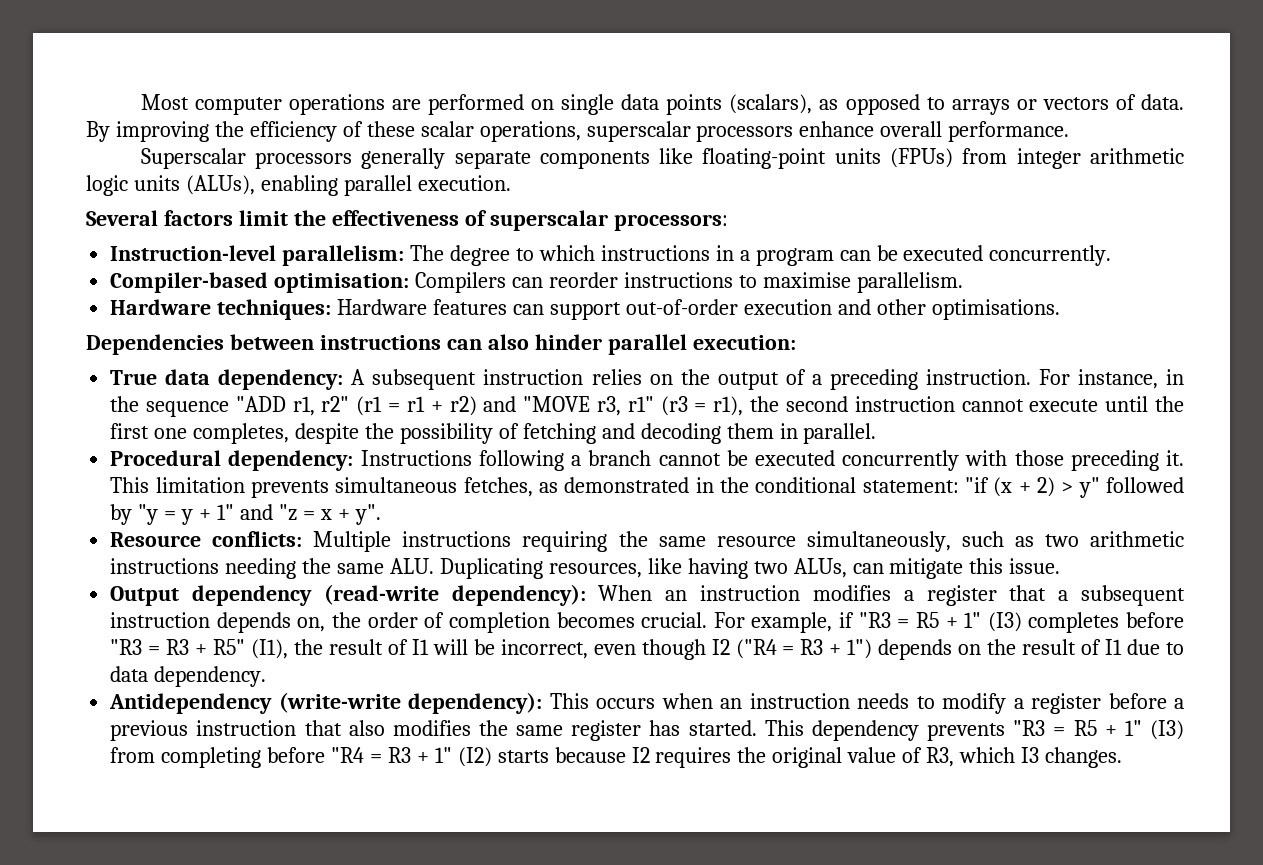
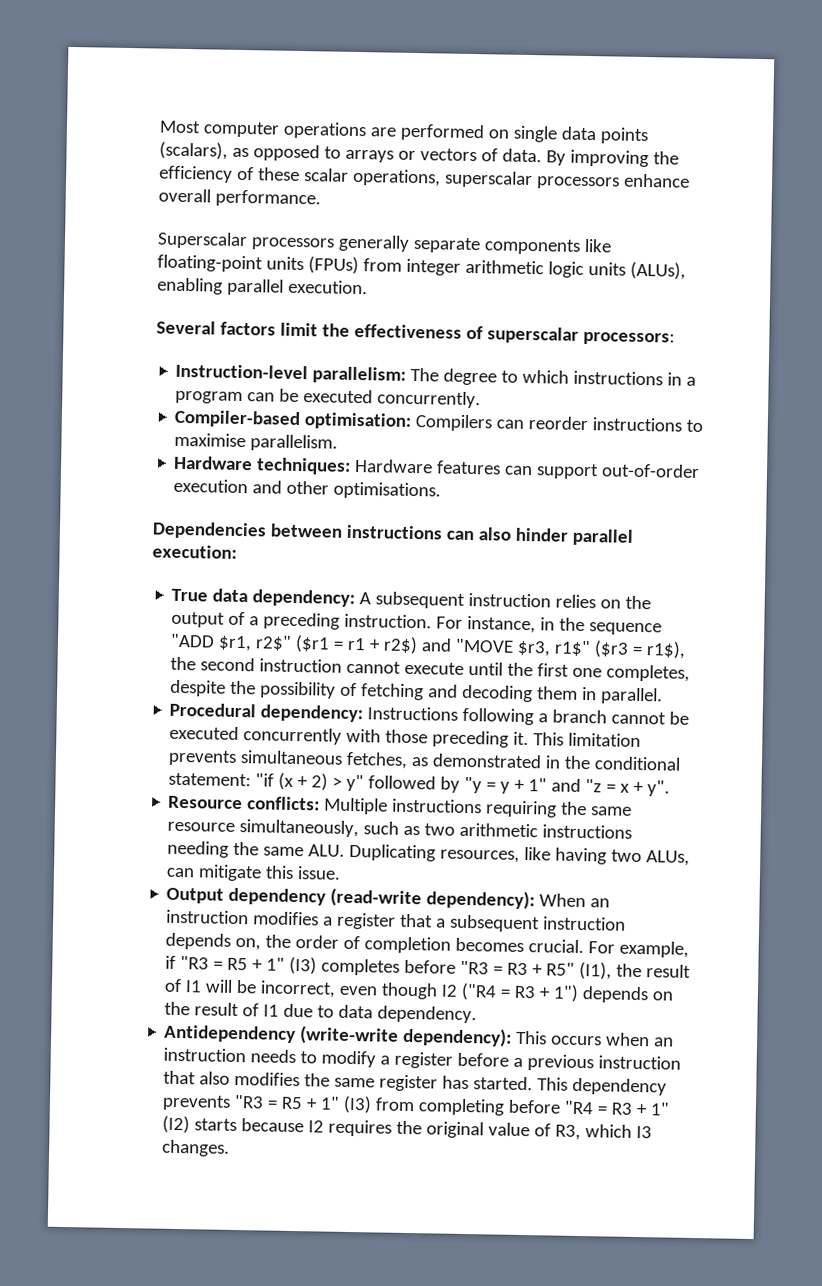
[292,396,383,416] r1, r2" (r1 -> [218,634,331,653] $r1, r2$" ($r1
[449,396,477,416] r2) -> [383,636,419,655] r2$)
[597,396,744,416] r3, r1" (r3 = r1), -> [517,640,687,659] $r3, r1$" ($r3 = r1$),

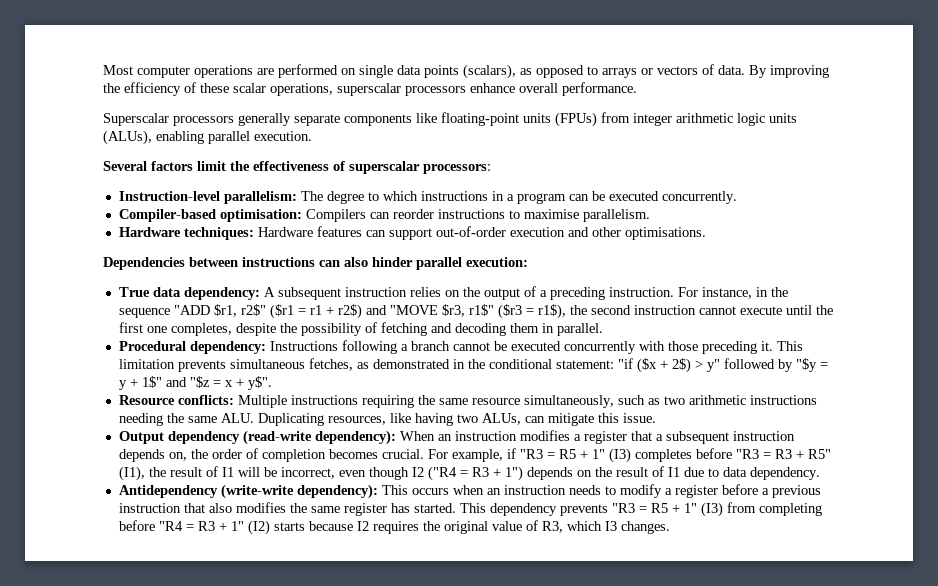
[278,772,329,791] (x + 2) -> [636,358,691,373] ($x + 2$)
[464,776,483,794] "y -> [795,358,817,372] "$y
[528,778,603,793] 1" and "z -> [141,376,210,388] 1$" and "$z
[647,780,671,797] y". -> [247,376,272,390] y$".

